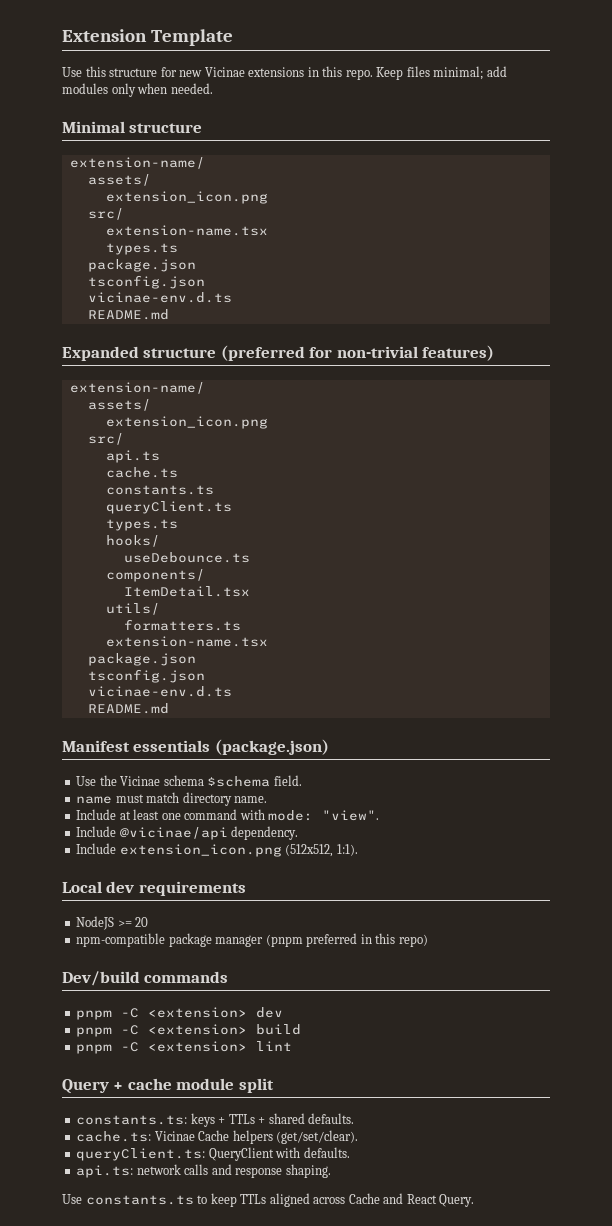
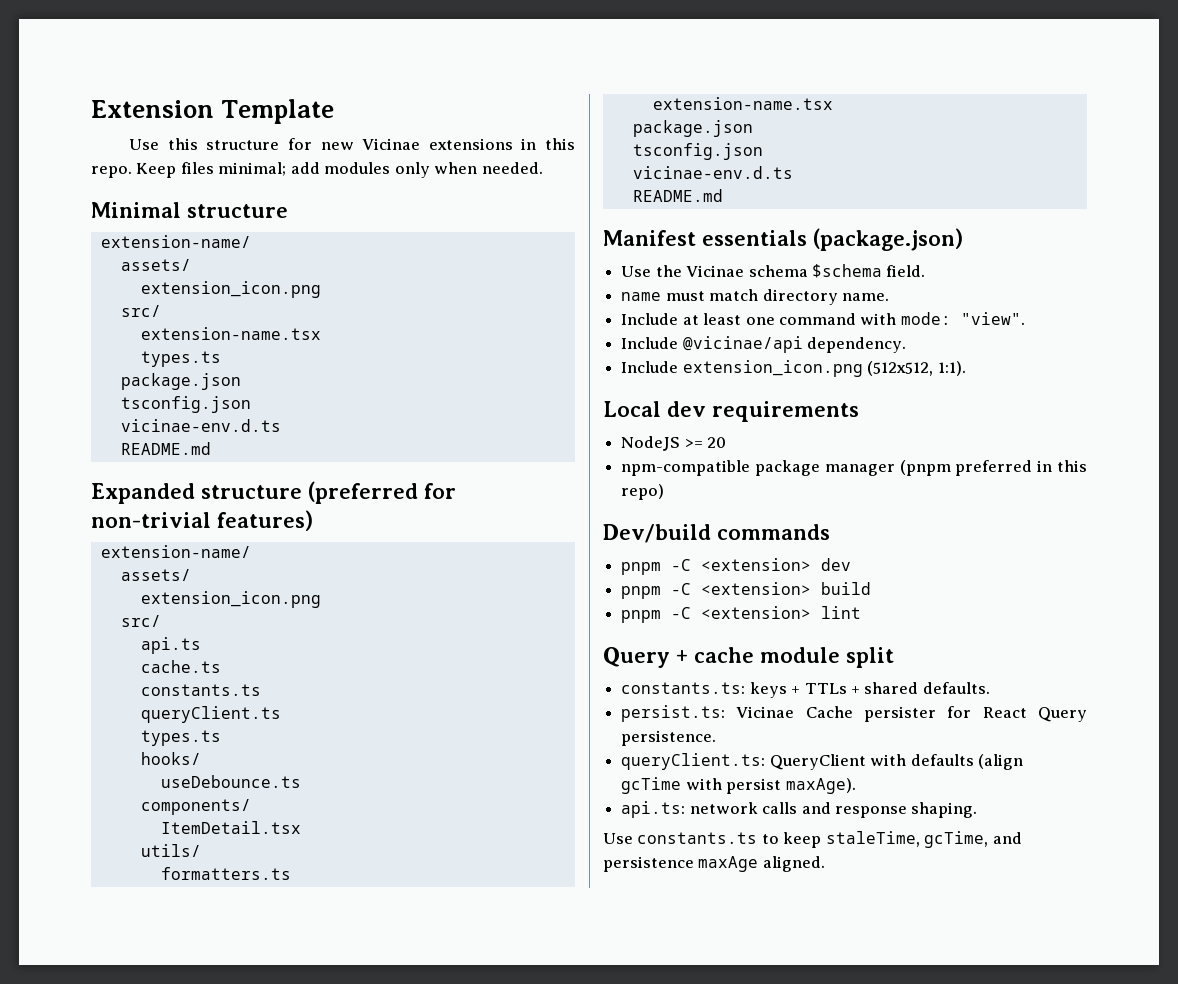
[76,1131,152,1142] cache.ts: -> [621,705,726,722] persist.ts:
[232,1130,359,1144] [76,1147,350,1161] helpers (get/set/clear). // queryClient.ts: QueryClient with defaults. -> [864,706,1087,722] [621,730,717,746] [621,753,1023,770] [621,777,856,794] persister for React Query persistence. // queryClient.ts: QueryClient with defaults (align gcTime with persist maxAge).
[240,1193,475,1207] TTLs aligned across Cache and React Query. -> [825,831,1022,848] [603,856,825,872] staleTime, gcTime, and persistence maxAge aligned.

